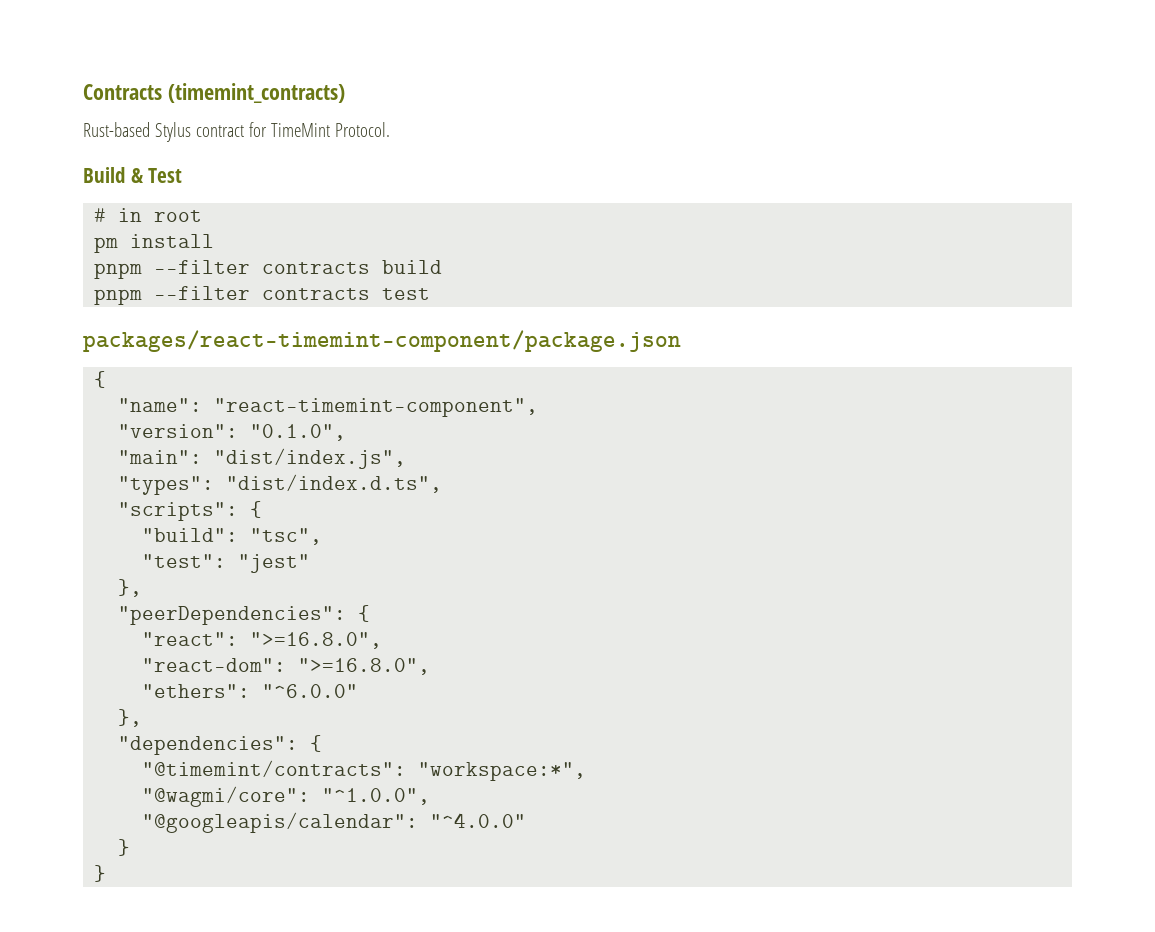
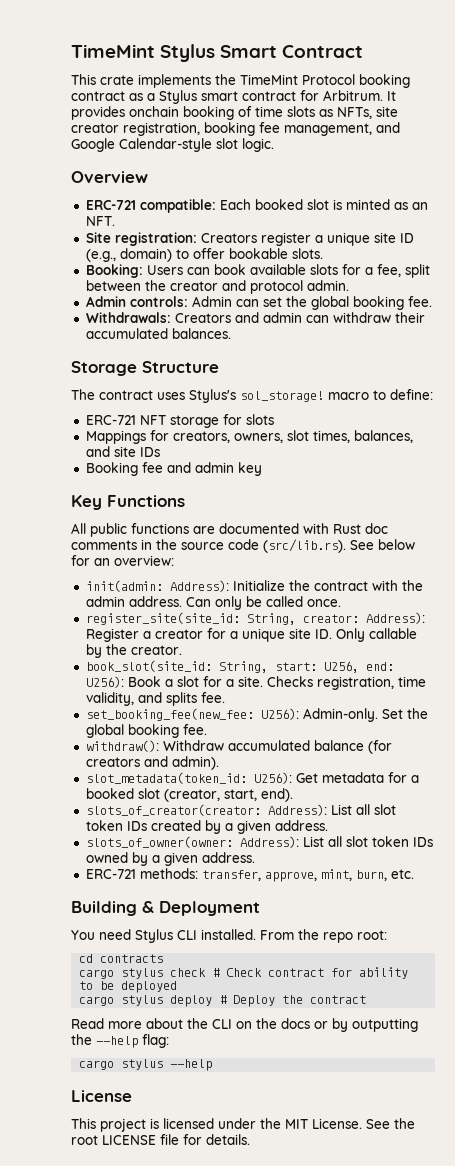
[83,83,345,103] [83,122,390,142] [83,167,183,183] [94,208,203,222] [94,234,215,253] [94,260,443,279] [94,286,431,305] [83,330,681,352] [94,371,107,388] [118,398,539,417] [118,424,347,441] [118,448,407,469] [118,474,443,495] [118,501,263,521] [142,528,323,545] [142,554,311,573] [118,579,143,597] [118,605,371,625] [142,632,383,649] [142,658,431,675] [142,684,359,698] [118,709,143,727] [118,735,323,755] [142,760,587,781] [142,786,431,807] [142,812,527,833] [118,839,131,856] [94,865,107,882] Contracts (timemint_contracts) // Rust-based Stylus contract for TimeMint Protocol. // Build & Test // # in root // pm install // pnpm --filter contracts build // pnpm --filter contracts test // packages/react-timemint-component/package.json // { // "name": "react-timemint-component", // "version": "0.1.0", // "main": "dist/index.js", // "types": "dist/index.d.ts", // "scripts": { // "build": "tsc", // "test": "jest" // }, // "peerDependencies": { // "react": ">=16.8.0", // "react-dom": ">=16.8.0", // "ethers": "^6.0.0" // }, // "dependencies": { // "@timemint/contracts": "workspace:*", // "@wagmi/core": "^1.0.0", // "@googleapis/calendar": "^4.0.0" // } // } -> [71,44,364,62] [71,74,410,88] [71,90,396,104] [71,106,398,120] [71,122,400,136] [71,138,274,152] [71,171,148,183] [85,199,428,213] [85,216,115,226] [85,232,414,246] [85,248,323,262] [85,264,430,278] [85,280,349,294] [85,296,432,310] [85,312,425,323] [85,328,231,339] [71,361,219,376] [71,389,433,403] [85,414,274,428] [85,430,413,444] [85,446,160,457] [85,462,262,476] [71,495,185,510] [71,523,388,537] [71,539,415,553] [71,555,174,566] [85,580,423,592] [85,596,341,610] [85,612,425,625] [85,628,417,642] [85,644,182,658] [85,660,394,673] [85,676,426,690] [85,692,225,706] [85,708,428,722] [85,724,207,738] [85,740,392,754] [85,756,219,770] [85,772,419,784] [85,788,293,802] [85,804,396,816] [85,820,328,834] [85,836,433,848] [85,852,255,866] [85,868,414,882] [71,901,260,916] [71,929,387,943] [79,954,164,963] [79,967,409,979] [79,981,178,993] [79,995,367,1007] [71,1018,418,1032] [71,1034,169,1048] [79,1059,213,1071] [71,1090,132,1102] [71,1118,415,1132] [71,1134,250,1145] TimeMint Stylus Smart Contract // This crate implements the TimeMint Protocol booking contract as a Stylus smart contract for Arbitrum. It provides onchain booking of time slots as NFTs, site creator registration, booking fee management, and Google Calendar-style slot logic. // Overview // ERC-721 compatible: Each booked slot is minted as an NFT. // Site registration: Creators register a unique site ID (e.g., domain) to offer bookable slots. // Booking: Users can book available slots for a fee, split between the creator and protocol admin. // Admin controls: Admin can set the global booking fee. // Withdrawals: Creators and admin can withdraw their accumulated balances. // Storage Structure // The contract uses Stylus's sol_storage! macro to define: // ERC-721 NFT storage for slots // Mappings for creators, owners, slot times, balances, and site IDs // Booking fee and admin key // Key Functions // All public functions are documented with Rust doc comments in the source code (src/lib.rs). See below for an overview: // init(admin: Address): Initialize the contract with the admin address. Can only be called once. // register_site(site_id: String, creator: Address): Register a creator for a unique site ID. Only callable by the creator. // book_slot(site_id: String, start: U256, end: U256): Book a slot for a site. Checks registration, time validity, and splits fee. // set_booking_fee(new_fee: U256): Admin-only. Set the global booking fee. // withdraw(): Withdraw accumulated balance (for creators and admin). // slot_metadata(token_id: U256): Get metadata for a booked slot (creator, start, end). // slots_of_creator(creator: Address): List all slot token IDs created by a given address. // slots_of_owner(owner: Address): List all slot token IDs owned by a given address. // ERC-721 methods: transfer, approve, mint, burn, etc. // Building & Deployment // You need Stylus CLI installed. From the repo root: // cd contracts // cargo stylus check # Check contract for ability to be deployed // cargo stylus deploy # Deploy the contract // Read more about the CLI on the docs or by outputting the --help flag: // cargo stylus --help // License // This project is licensed under the MIT License. See the root LICENSE file for details.

